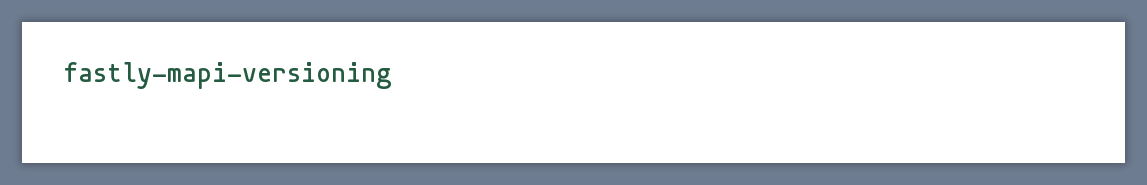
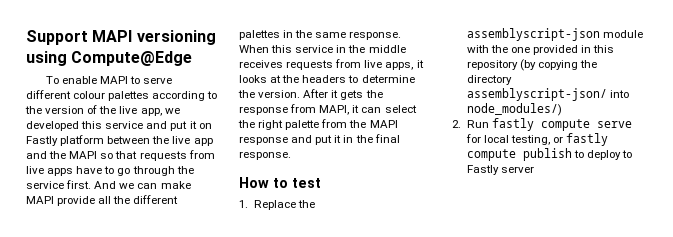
[63,62,391,89] fastly-mapi-versioning -> [26,30,216,45] [26,51,193,66] [45,76,173,84] [26,90,218,101] [25,105,180,116] [26,121,212,131] [26,135,213,146] [26,150,215,161] [26,166,194,176] [26,180,191,189] [26,195,179,206] [239,30,402,40] [239,45,406,53] [239,59,424,70] [239,75,415,83] [238,89,383,100] [239,104,417,115] [238,119,398,130] [239,134,400,145] [239,151,291,160] [239,177,321,188] [239,200,315,210] [466,28,643,41] [466,45,615,55] [466,59,598,71] [466,75,512,85] [466,88,629,101] [466,103,562,116] [452,118,632,131] [465,133,609,146] [466,148,633,161] [466,165,534,175] Support MAPI versioning using Compute@Edge // To enable MAPI to serve different colour palettes according to the version of the live app, we developed this service and put it on Fastly platform between the live app and the MAPI so that requests from live apps have to go through the service first. And we can make MAPI provide all the different palettes in the same response. When this service in the middle receives requests from live apps, it looks at the headers to determine the version. After it gets the response from MAPI, it can select the right palette from the MAPI response and put it in the final response. // How to test // 1. Replace the assemblyscript-json module with the one provided in this repository (by copying the directory assemblyscript-json/ into node_modules/) // 2. Run fastly compute serve for local testing, or fastly compute publish to deploy to Fastly server

